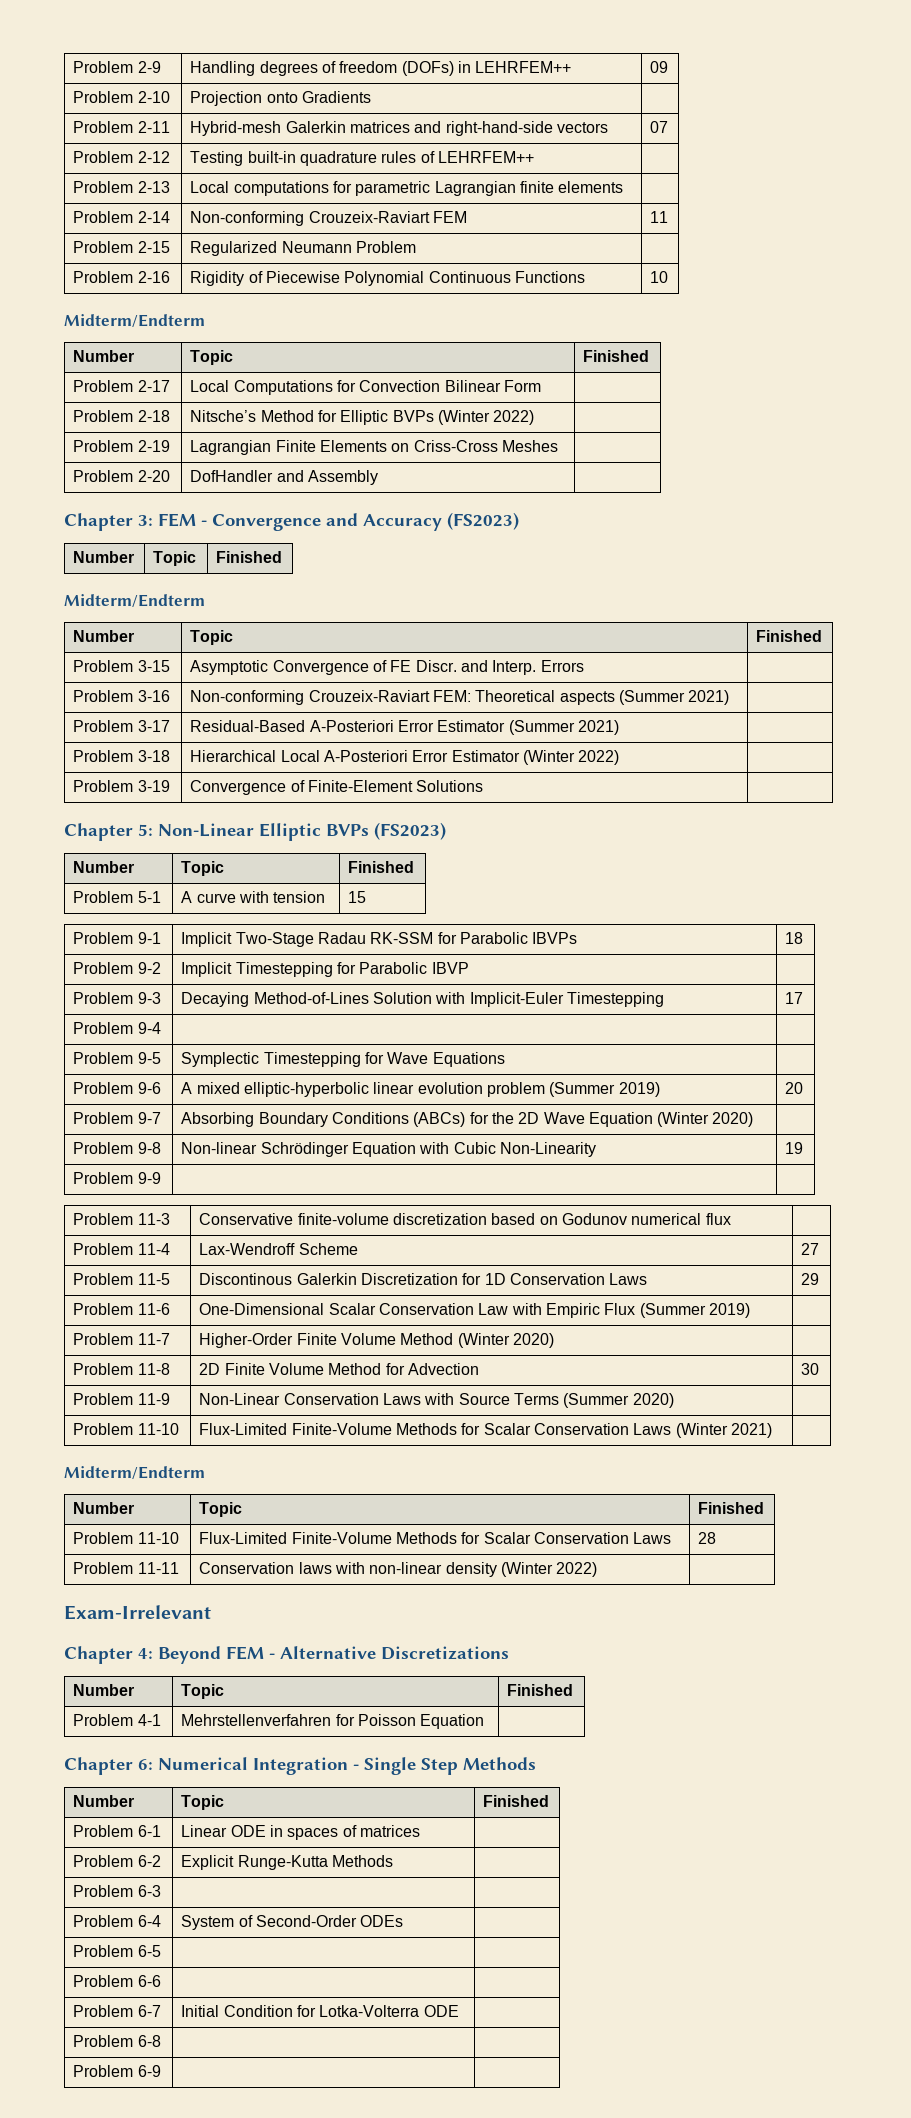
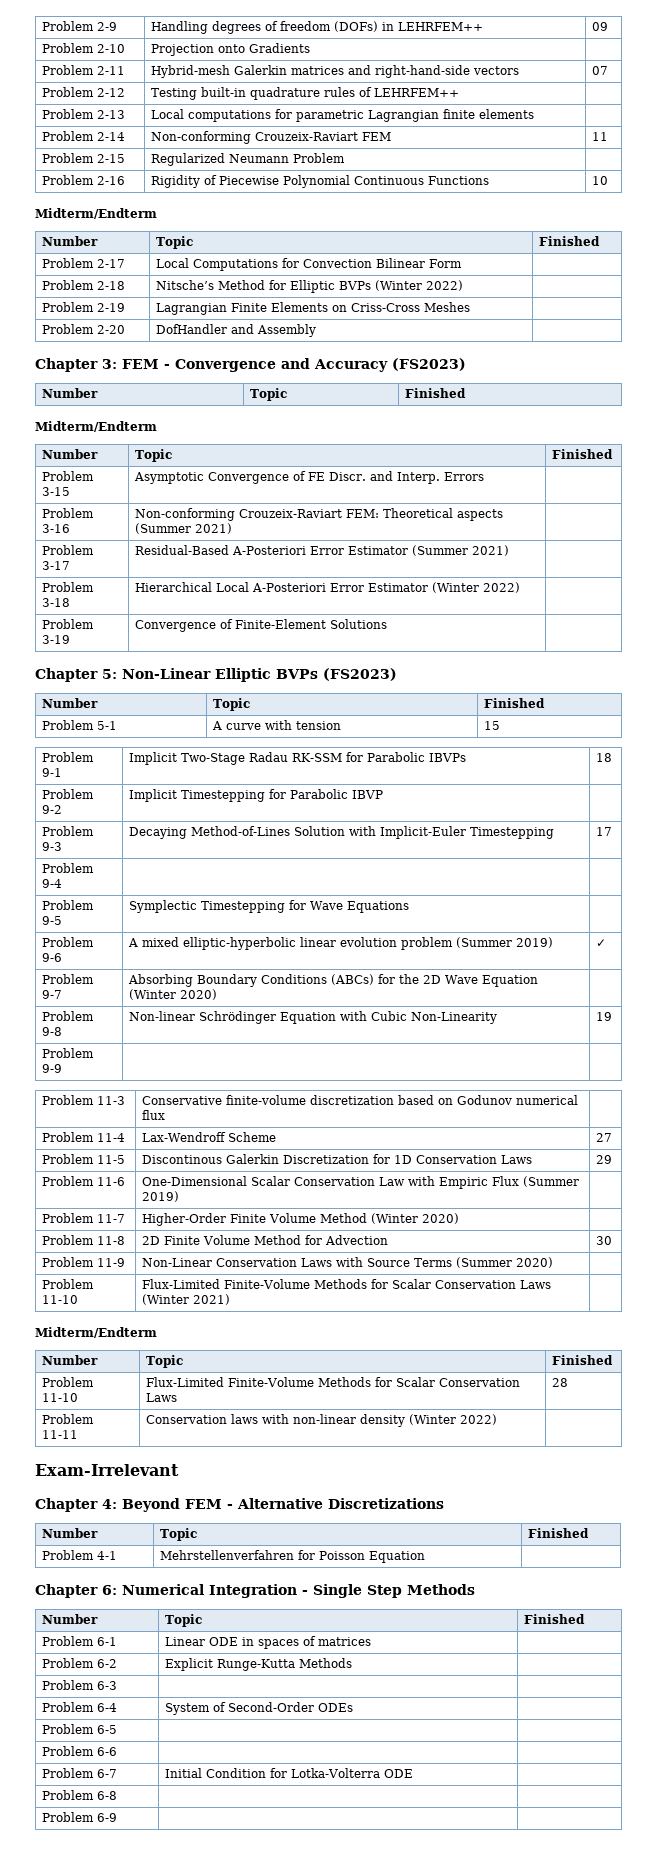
[785,1082,804,1094] 20 -> [596,939,607,947] ✓

